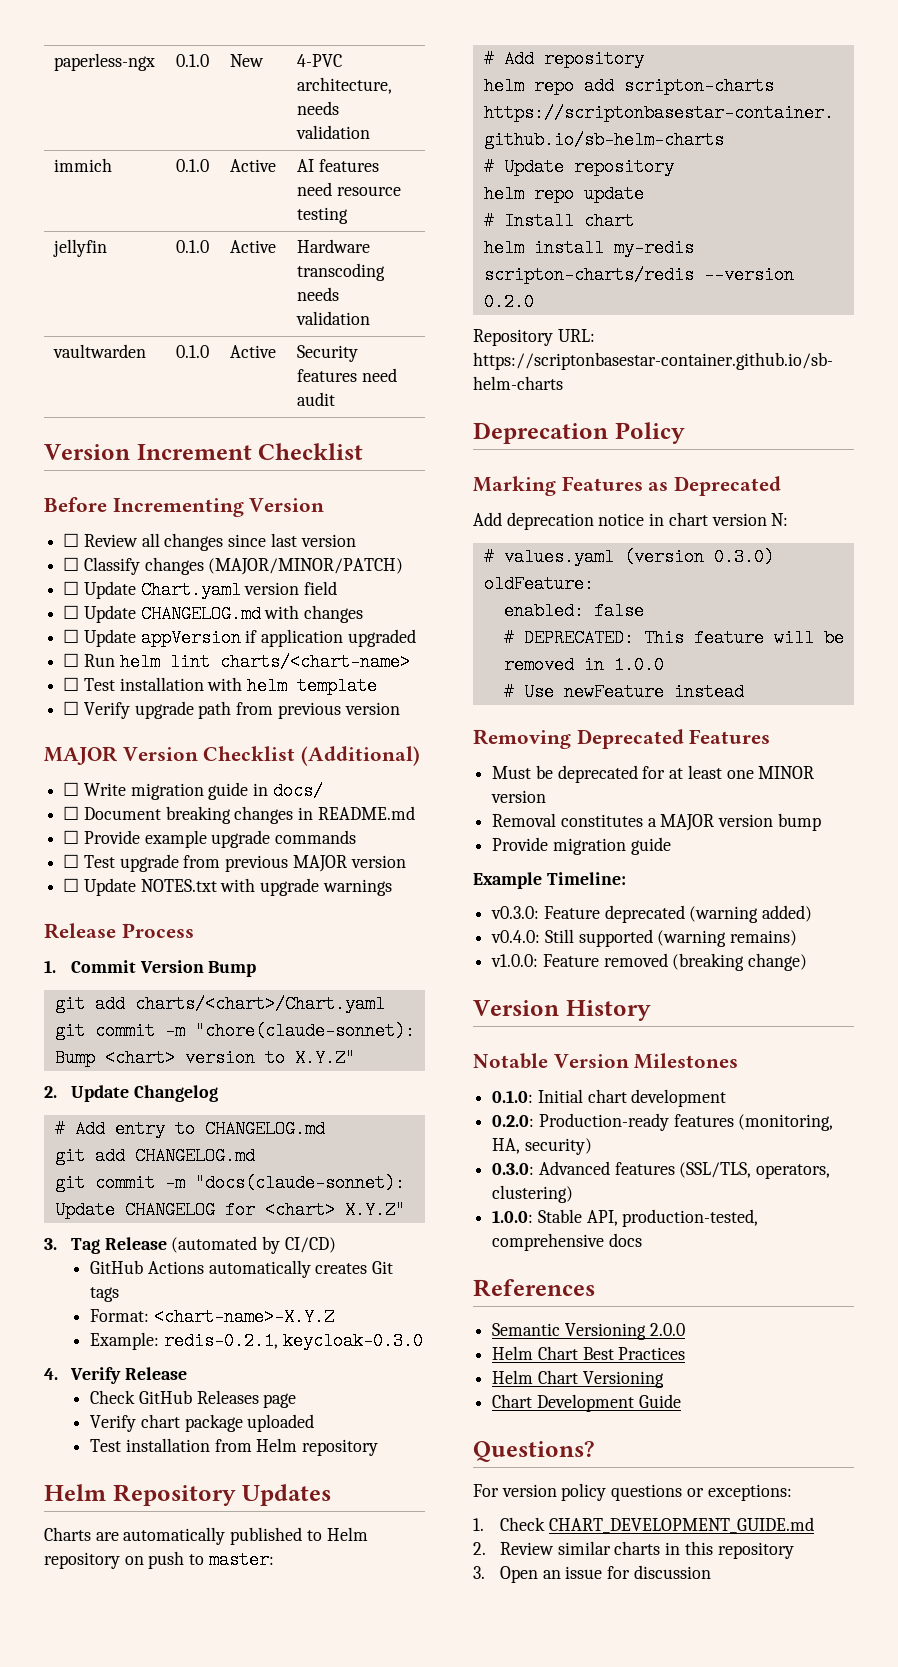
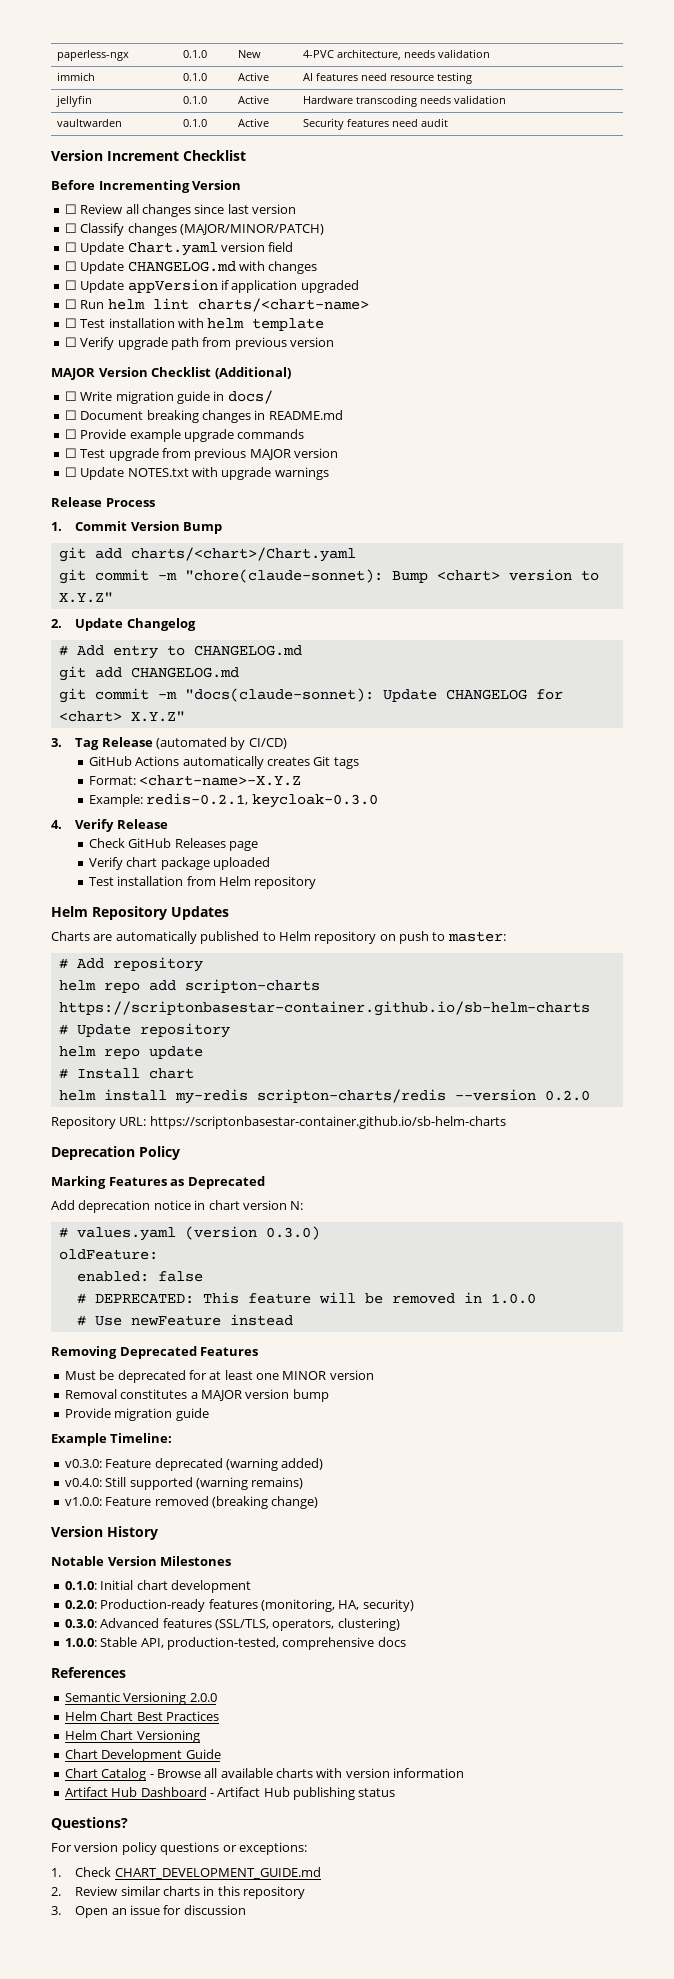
(681, 1401) none -> [64,1768,465,1781] [64,1787,396,1800] // Chart Catalog - Browse all available charts with version information // Artifact Hub Dashboard - Artifact Hub publishing status

